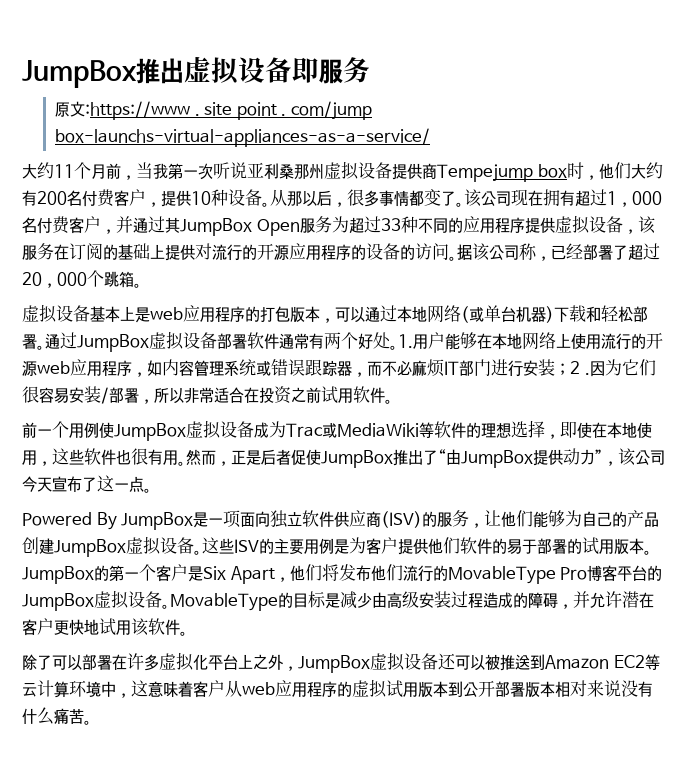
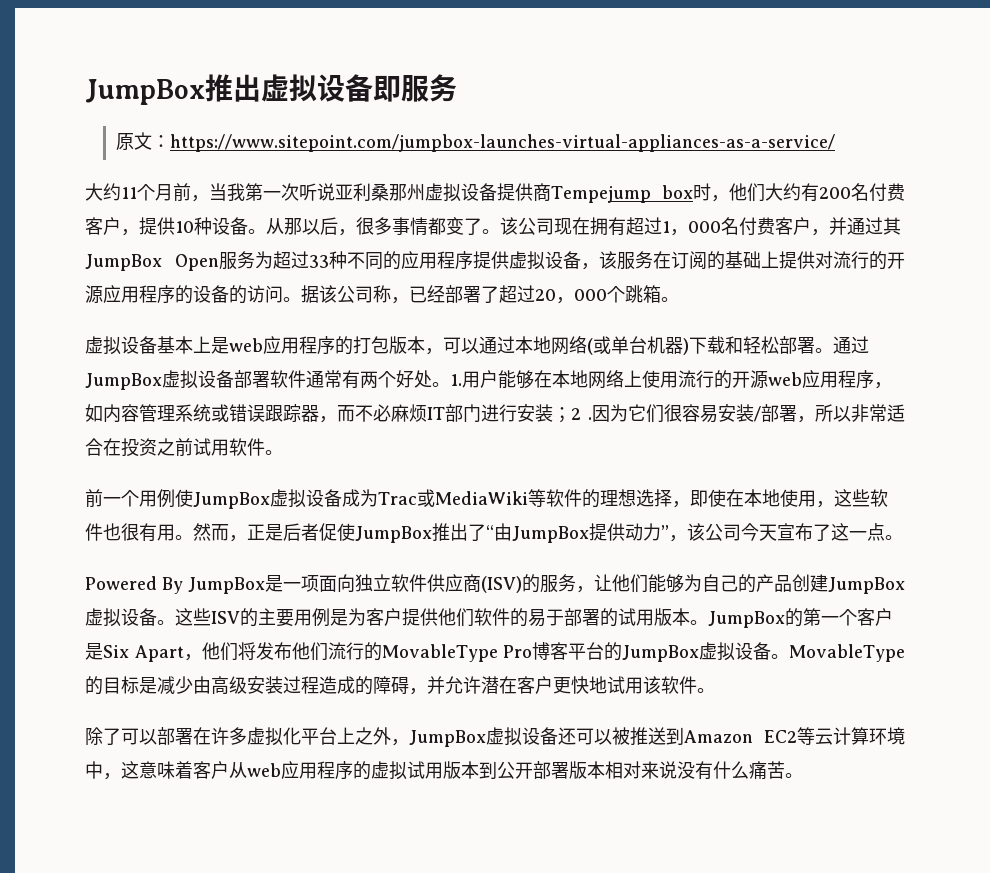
[84,101,372,120] [54,128,430,147] :https://www . site point . com/jump box-launchs-virtual-appliances-as-a-service/ -> [151,134,835,152] ：https://www.sitepoint.com/jumpbox-launches-virtual-appliances-as-a-service/

